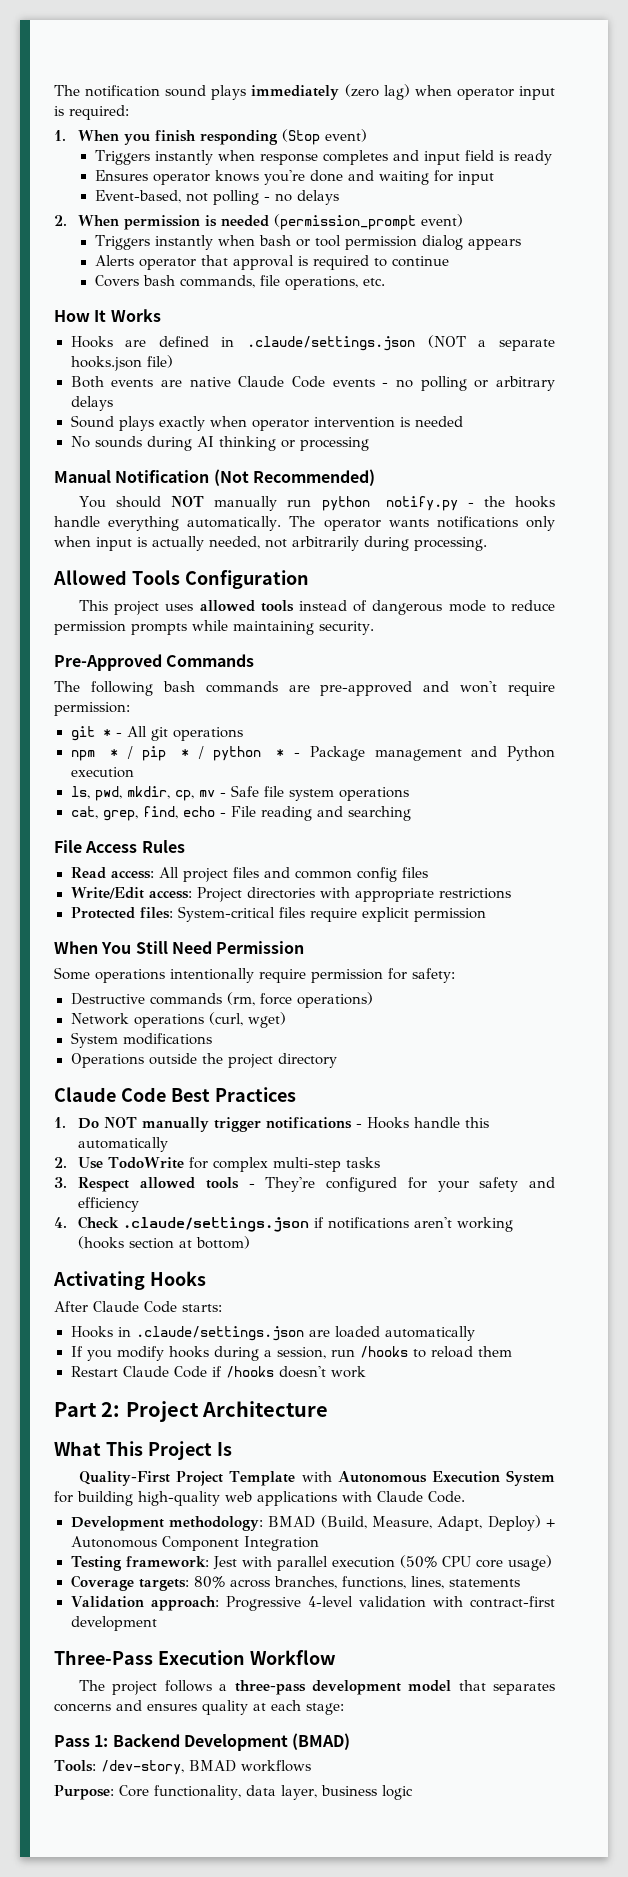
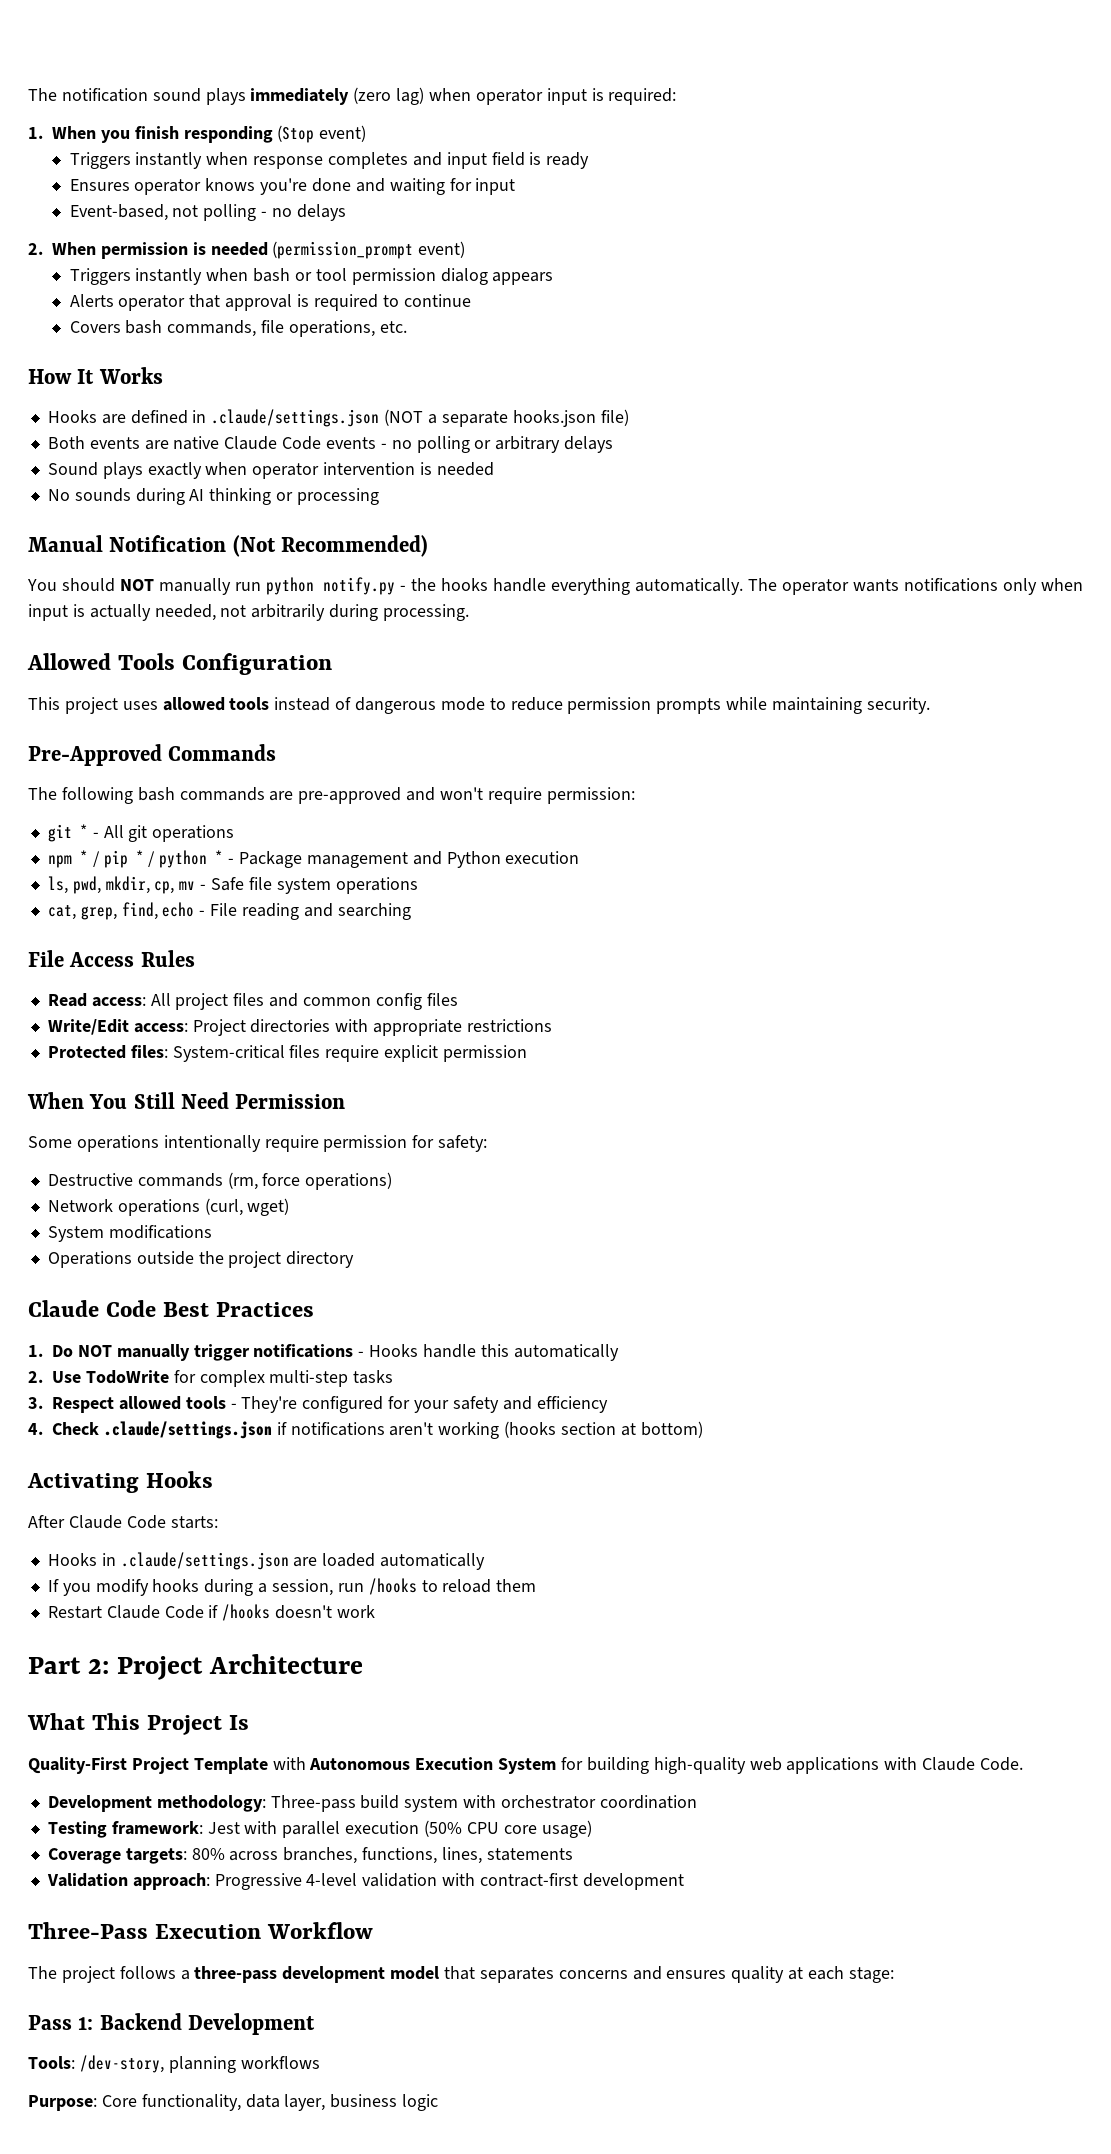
[268,1515,555,1531] [70,1536,319,1551] BMAD (Build, Measure, Adapt, Deploy) + Autonomous Component Integration -> [270,1795,697,1812] Three-pass build system with orchestrator coordination
[292,1733,351,1750] (BMAD) -> (316, 2024) none
[188,1760,236,1772] BMAD -> [168,2056,236,2073] planning

